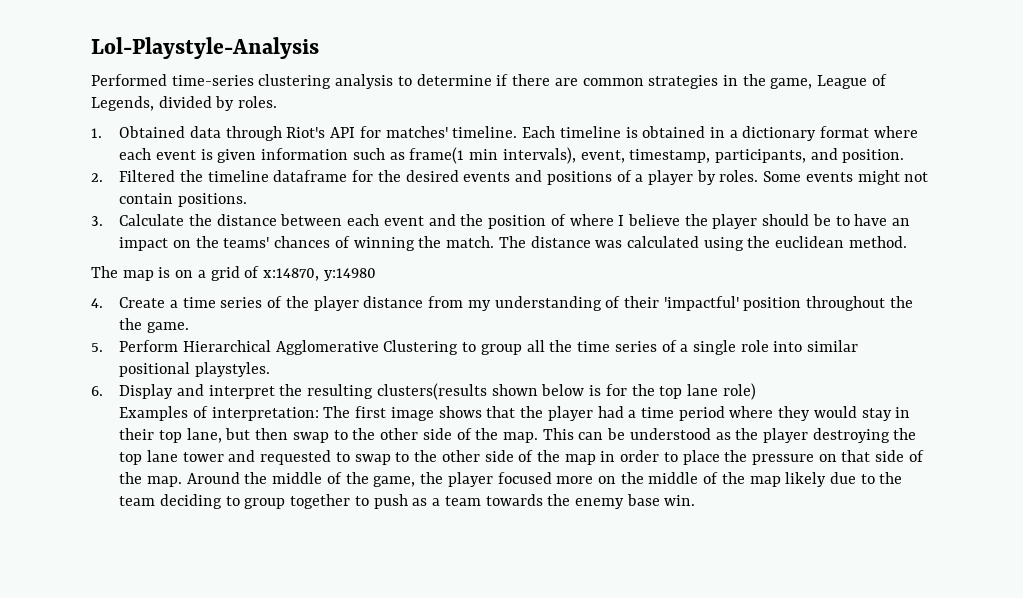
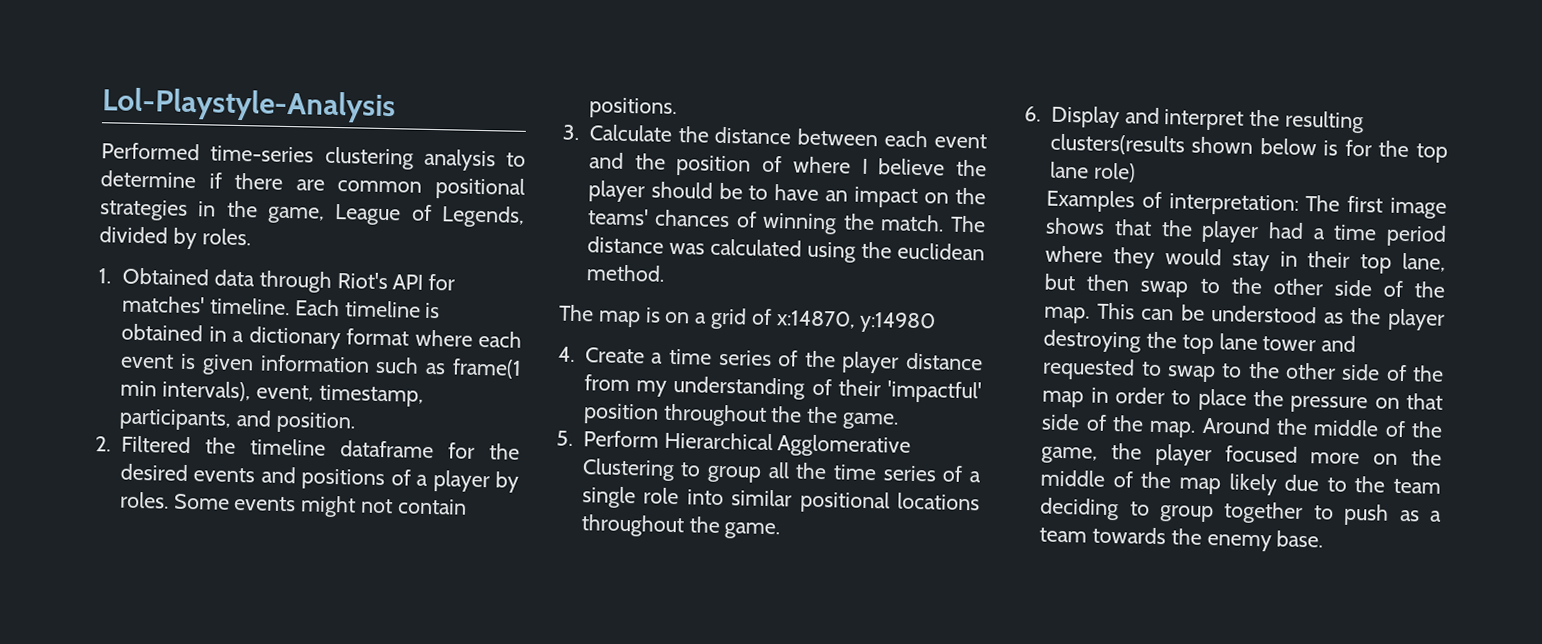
(644, 82) none -> [435,177,525,200] positional
[194,362,270,377] playstyles. -> [897,492,980,511] [580,514,781,540] locations throughout the game.
[626,494,696,506] base win. -> [1276,530,1324,548] base.

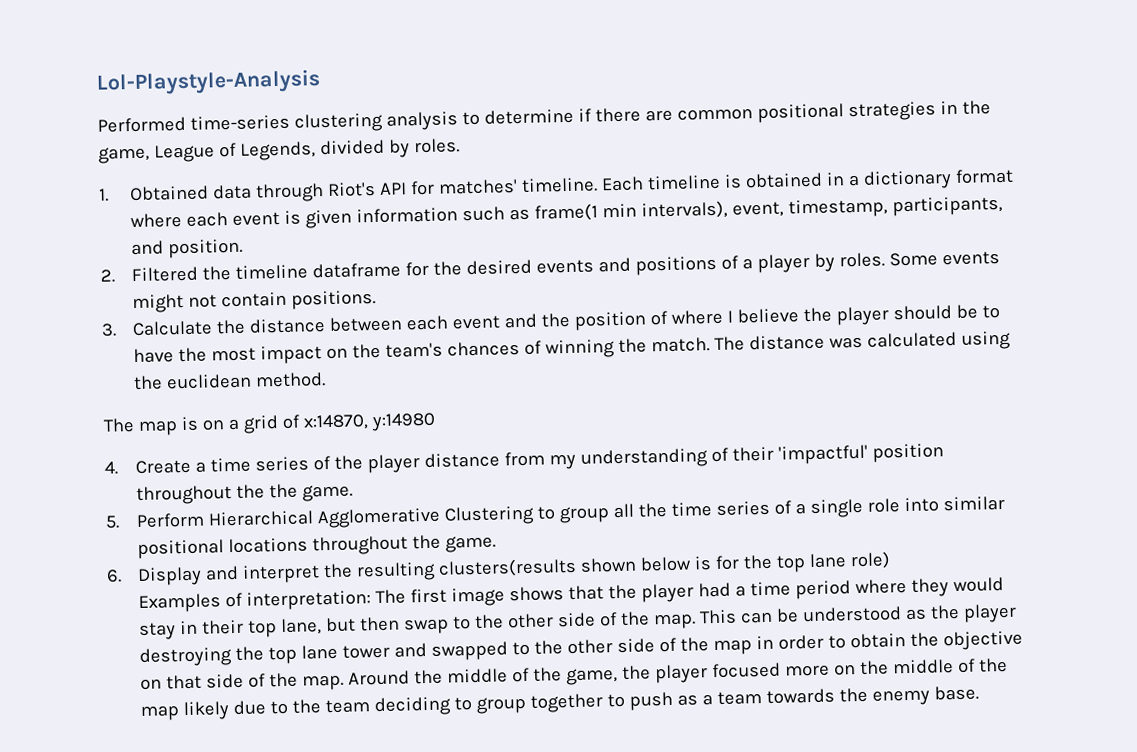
[825,190,849,202] an -> [178,347,257,363] the most
[586,208,649,226] teams' -> [385,342,444,358] team's
[1042,357,1216,383] requested to swap -> [431,641,509,661] swapped
[1197,388,1369,414] place the pressure -> [850,630,1024,651] obtain the objective

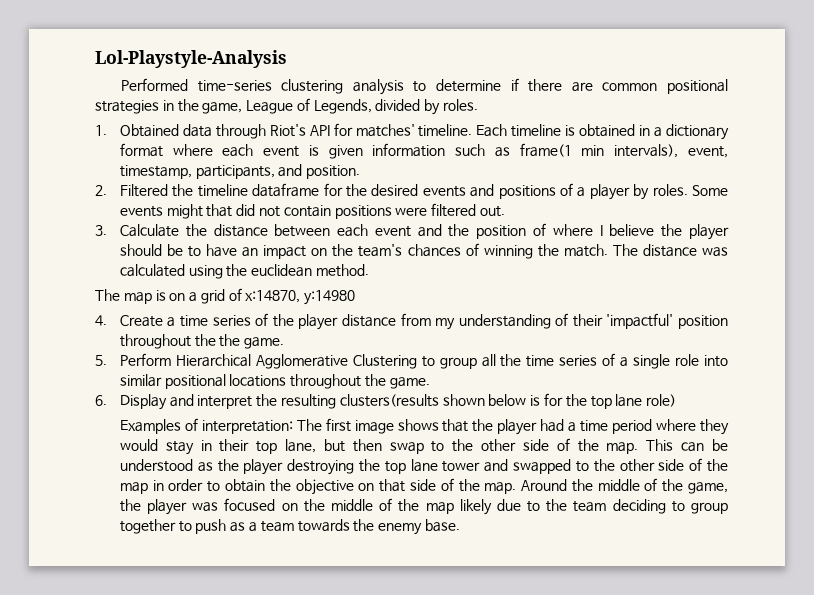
[188,289,377,310] not contain positions. -> [206,203,505,219] that did not contain positions were filtered out.
[178,347,257,363] the most -> [242,247,259,257] an
[712,662,831,679] focused more -> [192,498,276,512] was focused

